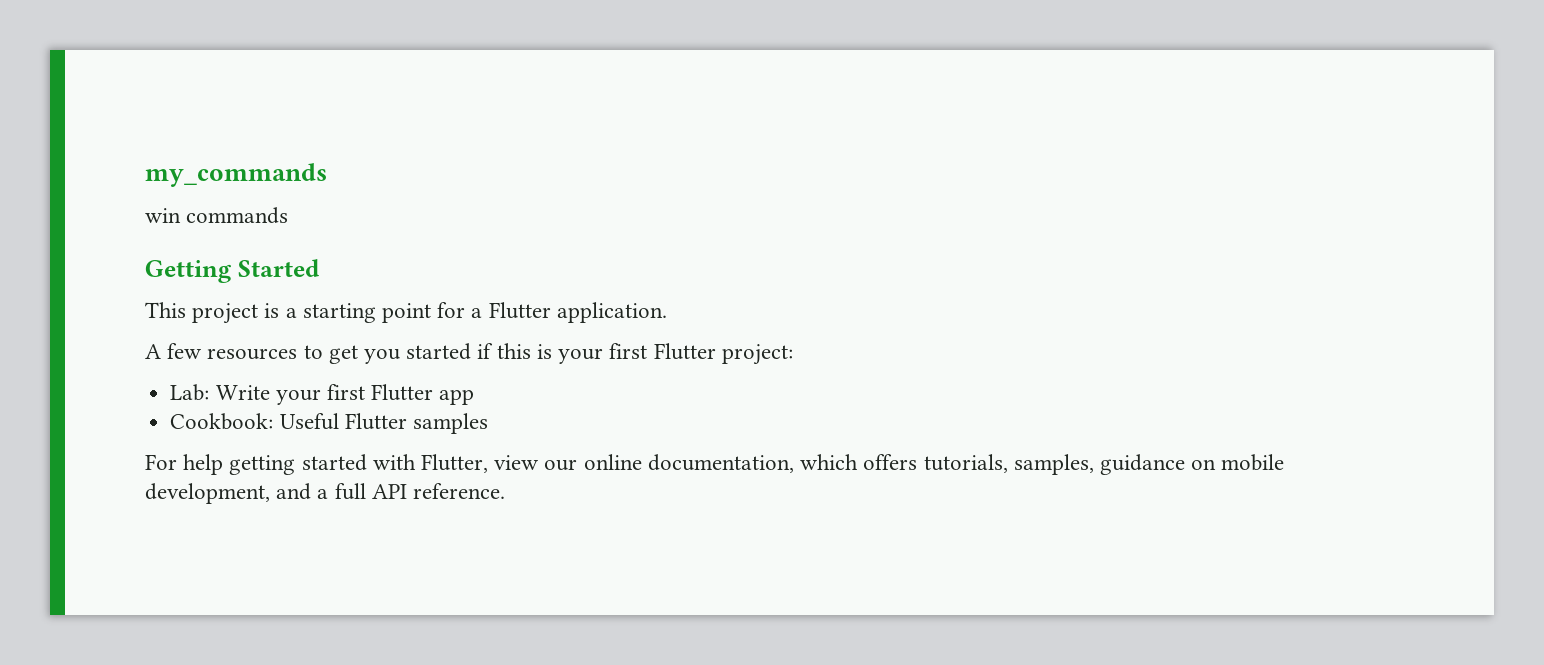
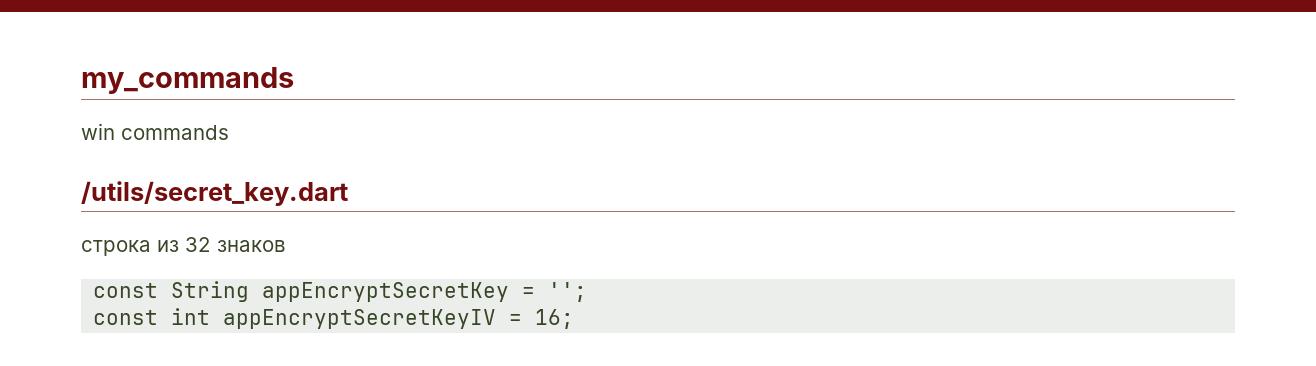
[145,259,320,283] [145,302,667,324] [145,343,793,365] [170,384,475,405] [170,413,488,434] [145,454,1285,475] [145,483,506,504] Getting Started // This project is a starting point for a Flutter application. // A few resources to get you started if this is your first Flutter project: // Lab: Write your first Flutter app // Cookbook: Useful Flutter samples // For help getting started with Flutter, view our online documentation, which offers tutorials, samples, guidance on mobile development, and a full API reference. -> [81,181,348,206] [81,237,286,256] [93,281,588,302] [93,308,575,329] /utils/secret_key.dart // строка из 32 знаков // const String appEncryptSecretKey = ''; // const int appEncryptSecretKeyIV = 16;

